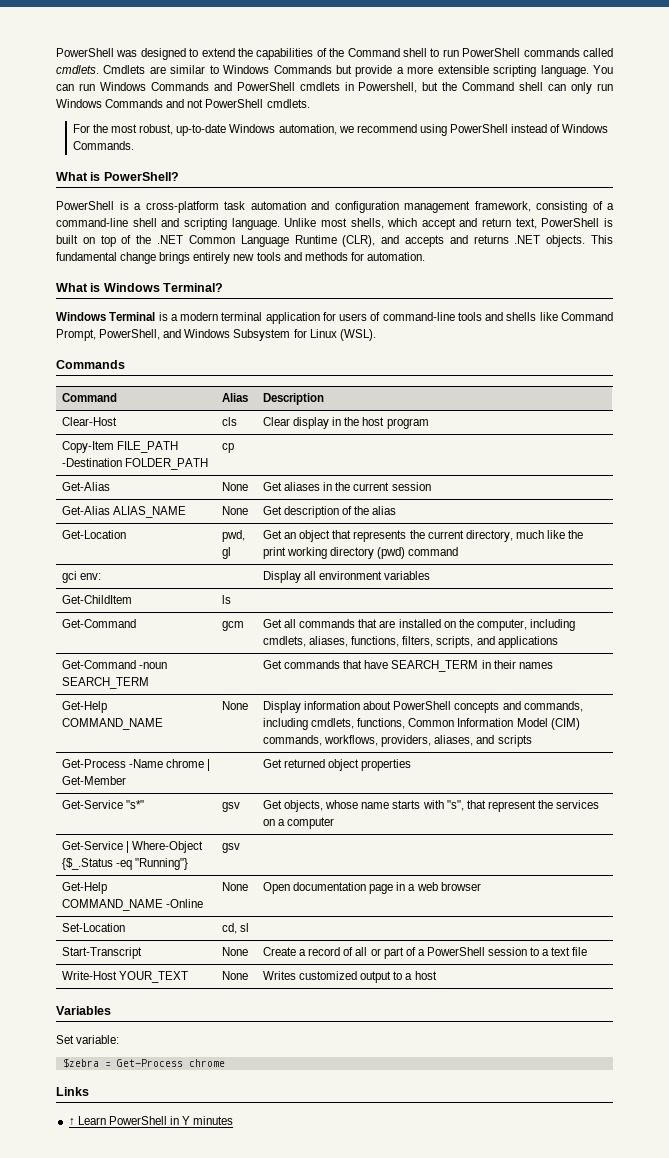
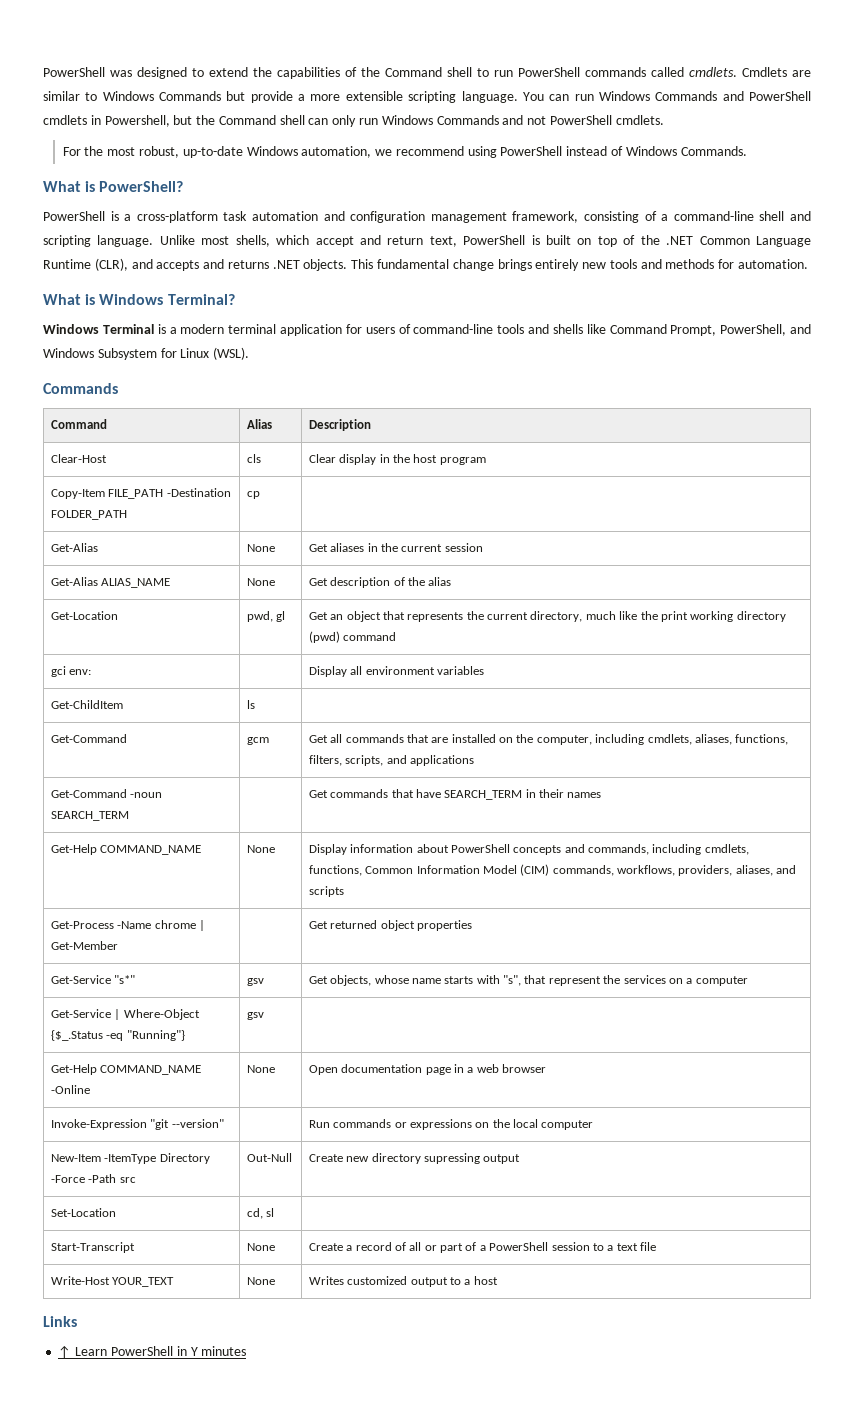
(481, 886) none -> [50,1119,224,1130] [308,1119,594,1130] [50,1153,210,1164] [50,1174,136,1183] [246,1153,292,1162] [308,1153,521,1164] // Invoke-Expression "git --version" | | Run commands or expressions on the local computer // New-Item -ItemType Directory -Force -Path src | Out-Null | Create new directory supressing output
[56,1006,111,1015] [56,1035,120,1044] [62,1058,225,1068] // Variables // Set variable: // $zebra = Get-Process chrome -> (498, 1280) none

